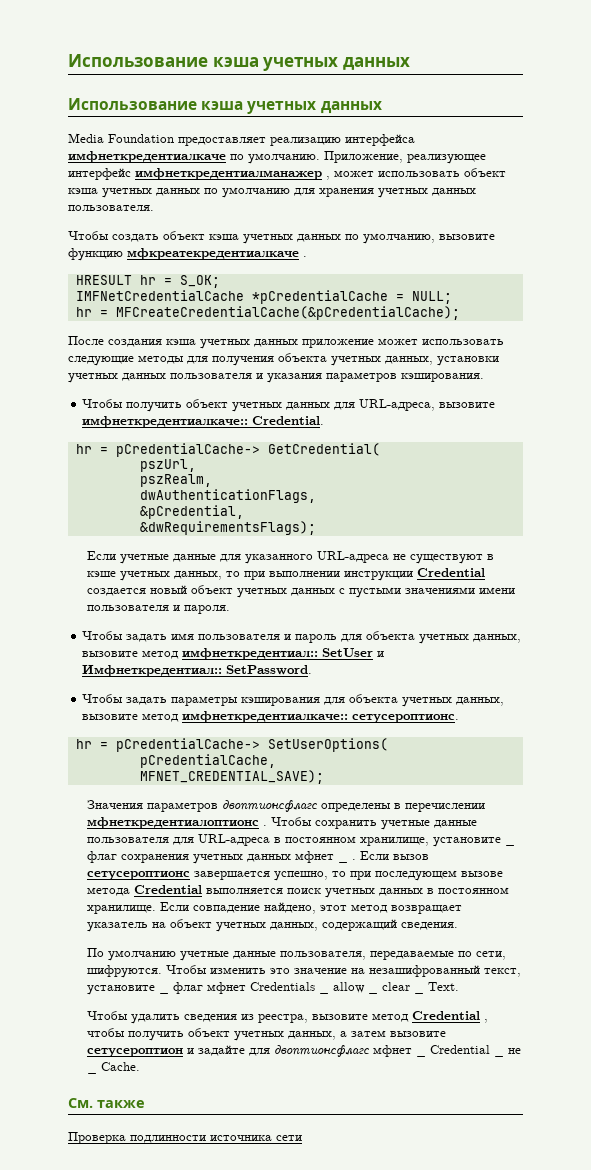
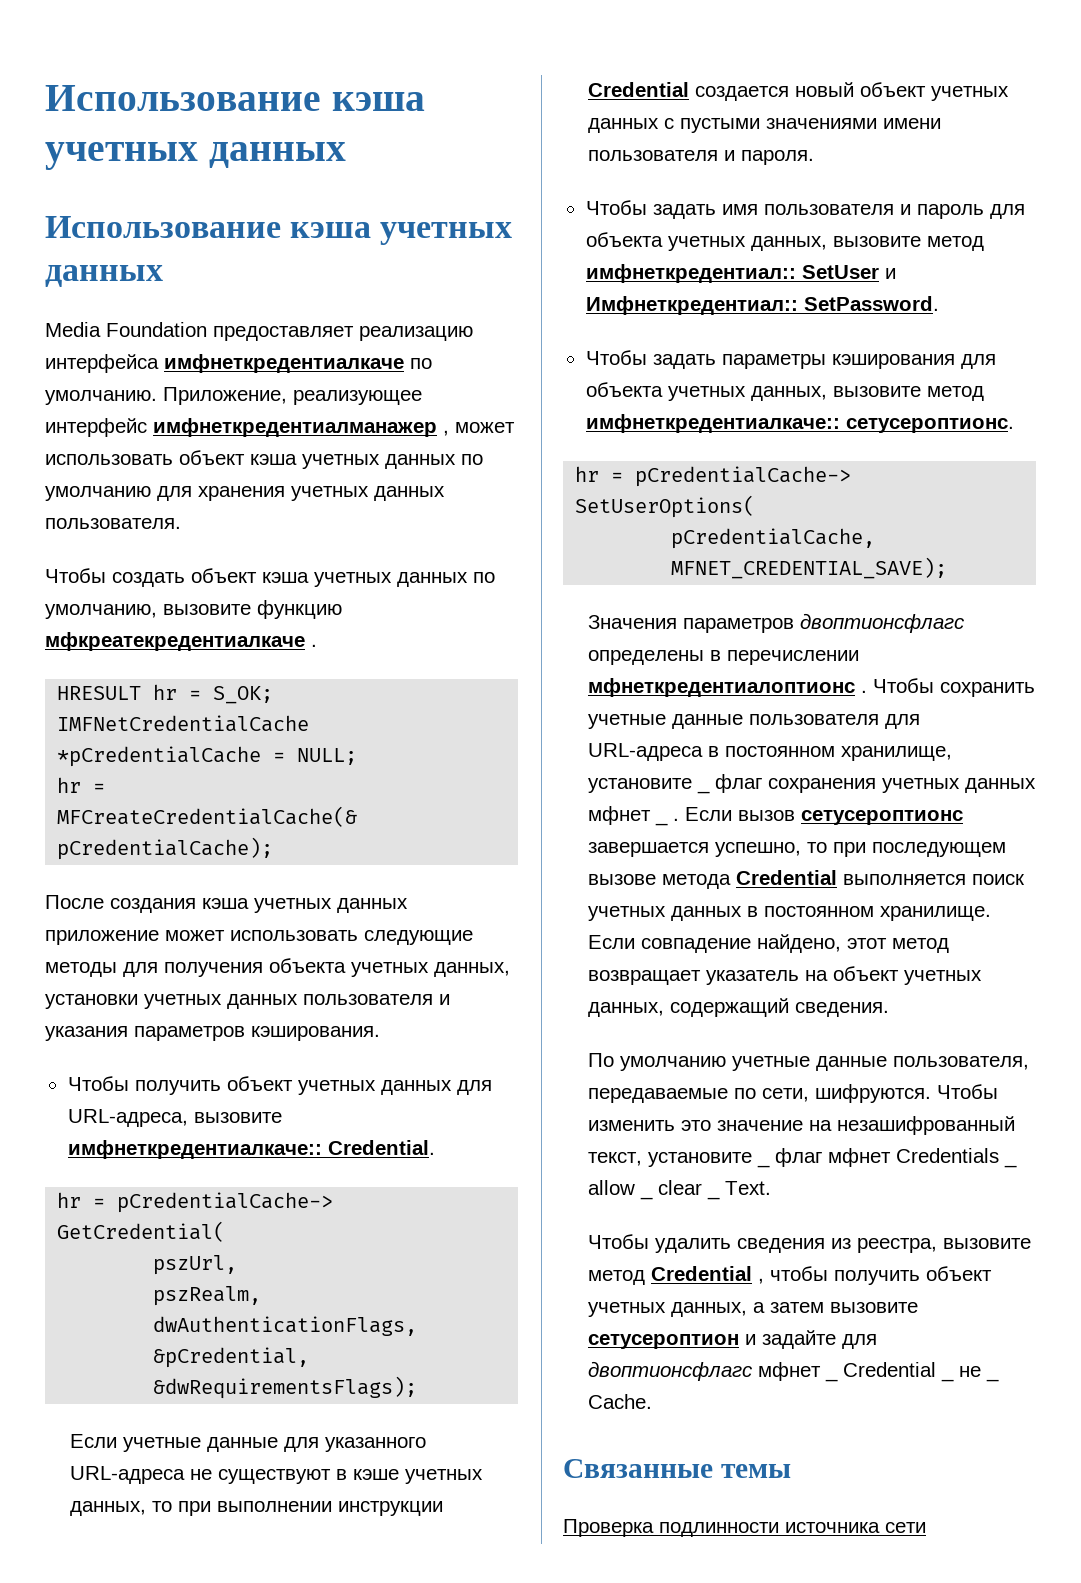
[68,1098,145,1108] См. также -> [563,1459,791,1478] Связанные темы

